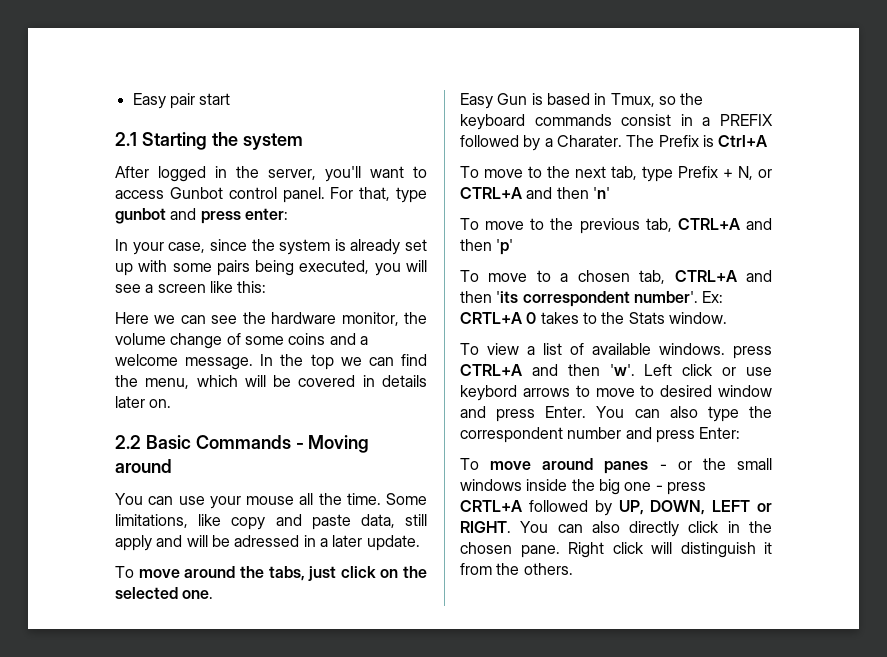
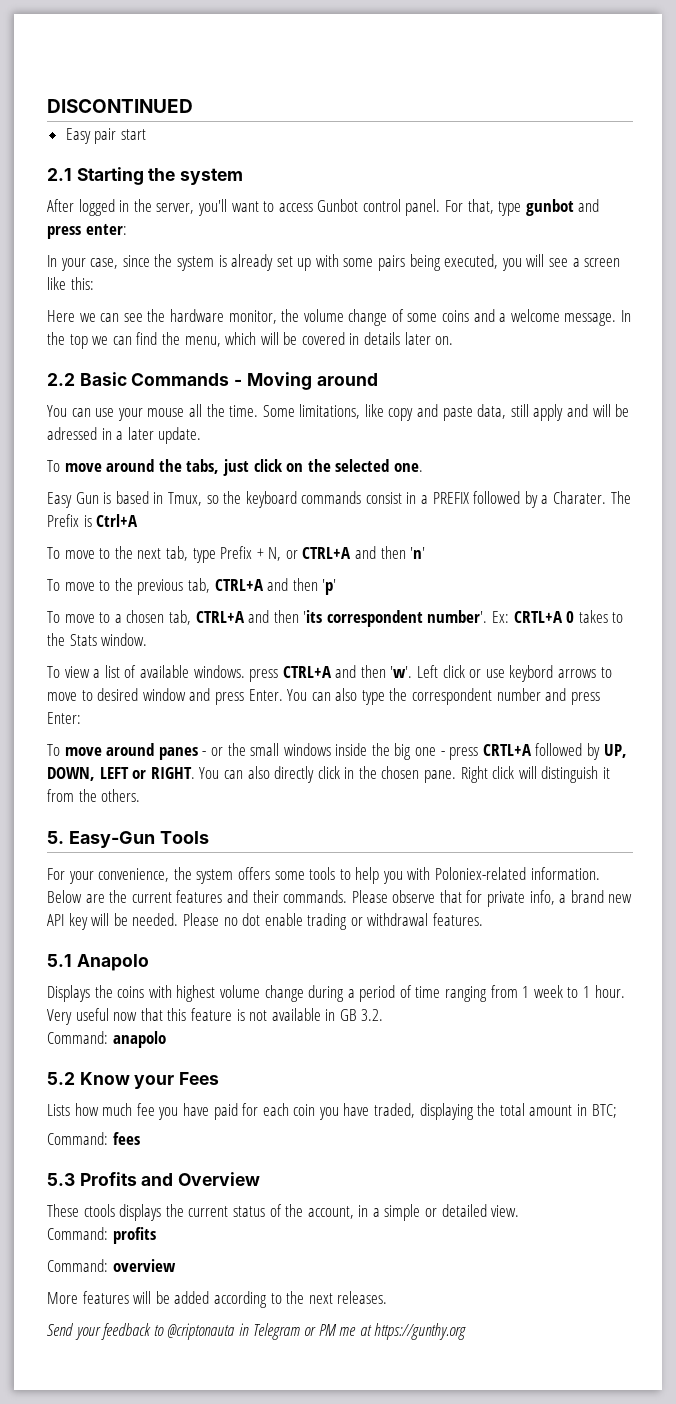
(132, 101) none -> [47,99,193,113] DISCONTINUED //
(573, 569) none -> [47,831,209,848] [47,867,600,884] [47,890,633,907] [47,913,484,930] [47,954,149,971] [47,985,625,1002] [47,1008,384,1025] [47,1031,166,1048] [47,1072,220,1089] [47,1103,617,1120] [47,1132,140,1145] [47,1172,261,1186] [47,1204,520,1221] [47,1227,156,1244] [47,1259,176,1272] [47,1291,388,1308] [47,1323,467,1340] // 5. Easy-Gun Tools // For your convenience, the system offers some tools to help you with Poloniex-related information. Below are the current features and their commands. Please observe that for private info, a brand new API key will be needed. Please no dot enable trading or withdrawal features. // 5.1 Anapolo // Displays the coins with highest volume change during a period of time ranging from 1 week to 1 hour. Very useful now that this feature is not available in GB 3.2. // Command: anapolo // 5.2 Know your Fees // Lists how much fee you have paid for each coin you have traded, displaying the total amount in BTC; // Command: fees // 5.3 Profits and Overview // These ctools displays the current status of the account, in a simple or detailed view. // Command: profits // Command: overview // More features will be added according to the next releases. // Send your feedback to @criptonauta in Telegram or PM me at https://gunthy.org

